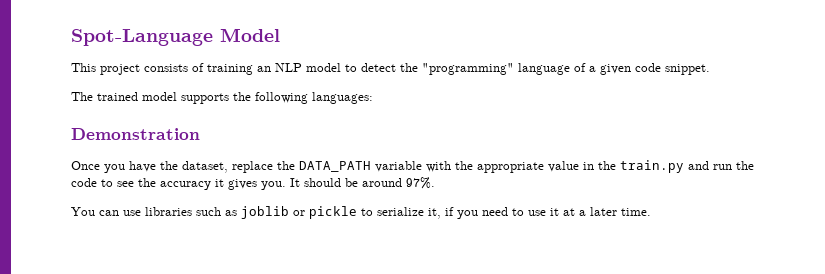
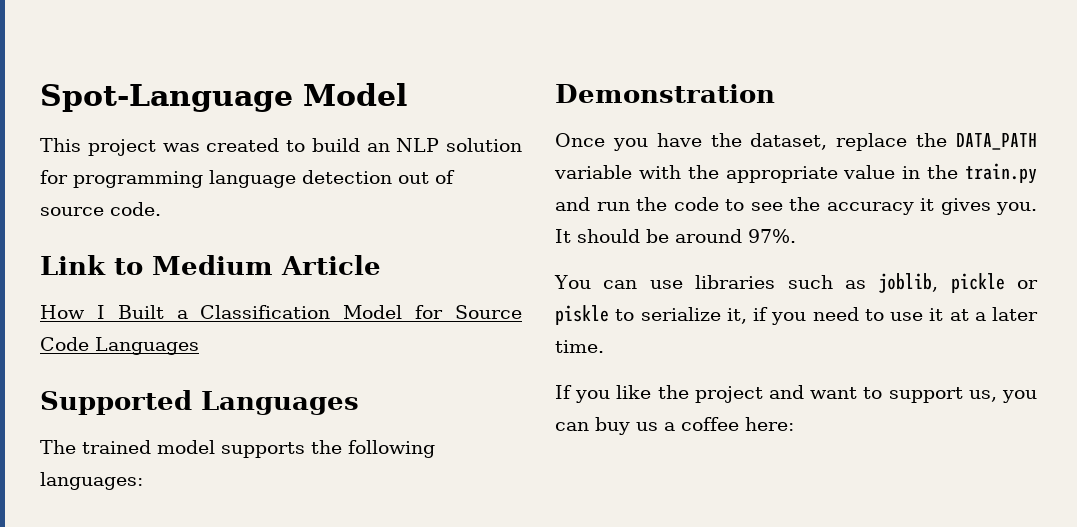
[144,63,710,75] consists of training an NLP model to detect the "programming" language of a given code snippet. -> [162,138,522,152] [40,170,455,188] [40,202,161,216] [40,255,381,275] [40,305,522,319] [40,337,199,355] [40,390,359,415] was created to build an NLP solution for programming language detection out of source code. // Link to Medium Article // How I Built a Classification Model for Source Code Languages // Supported Languages
[241,206,357,219] joblib or pickle -> [878,273,1038,293] [555,305,609,325] joblib, pickle or piskle
(651, 212) none -> [555,385,1037,403] [555,417,794,435] // If you like the project and want to support us, you can buy us a coffee here:

